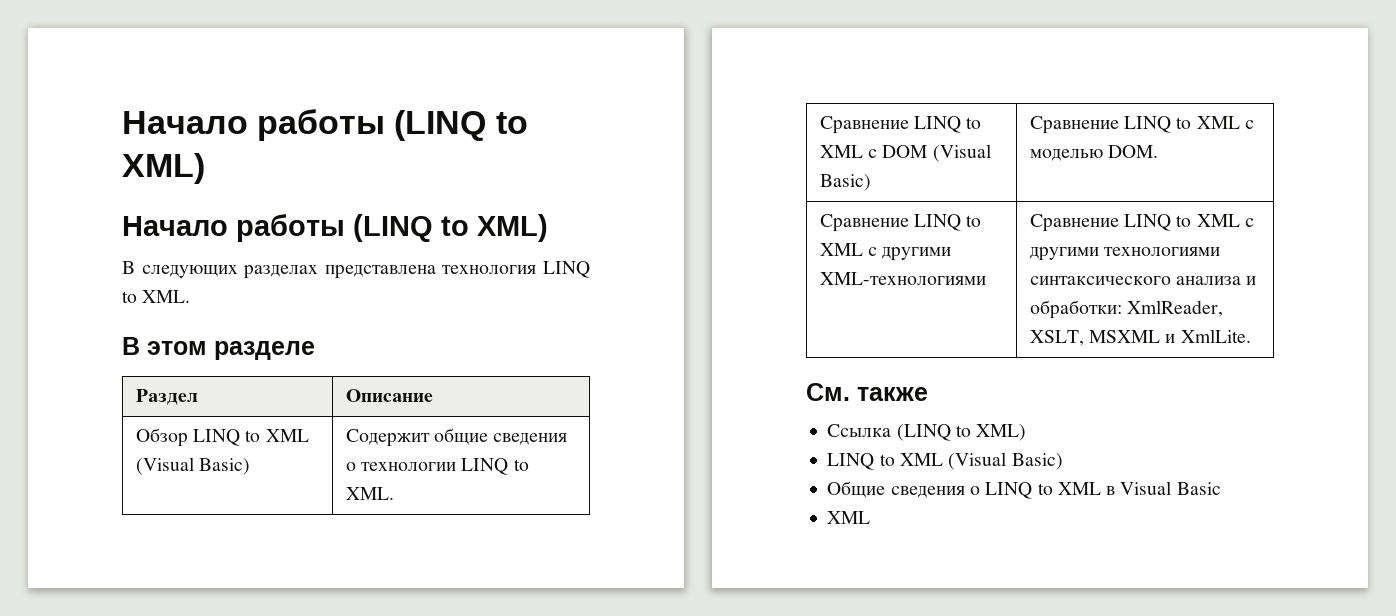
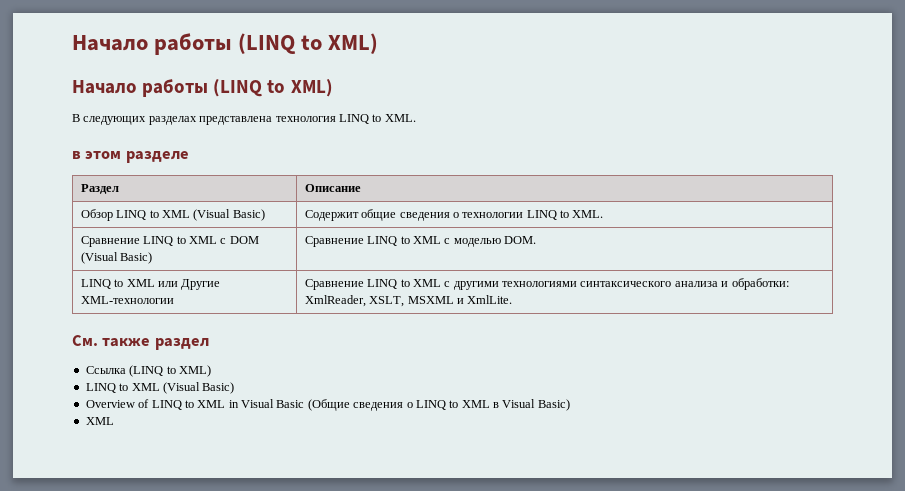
[122,337,140,355] В -> [72,151,81,159] в
[819,214,982,232] [819,243,952,261] [819,272,986,285] Сравнение LINQ to XML с другими XML-технологиями -> [80,279,221,290] [80,296,174,304] LINQ to XML или Другие XML-технологии
(928, 394) none -> [154,338,209,350] раздел
[827,481,886,498] Общие -> [85,399,350,411] Overview of LINQ to XML in Visual Basic (Общие
[1176,482,1221,495] Basic -> [537,399,570,411] Basic)

